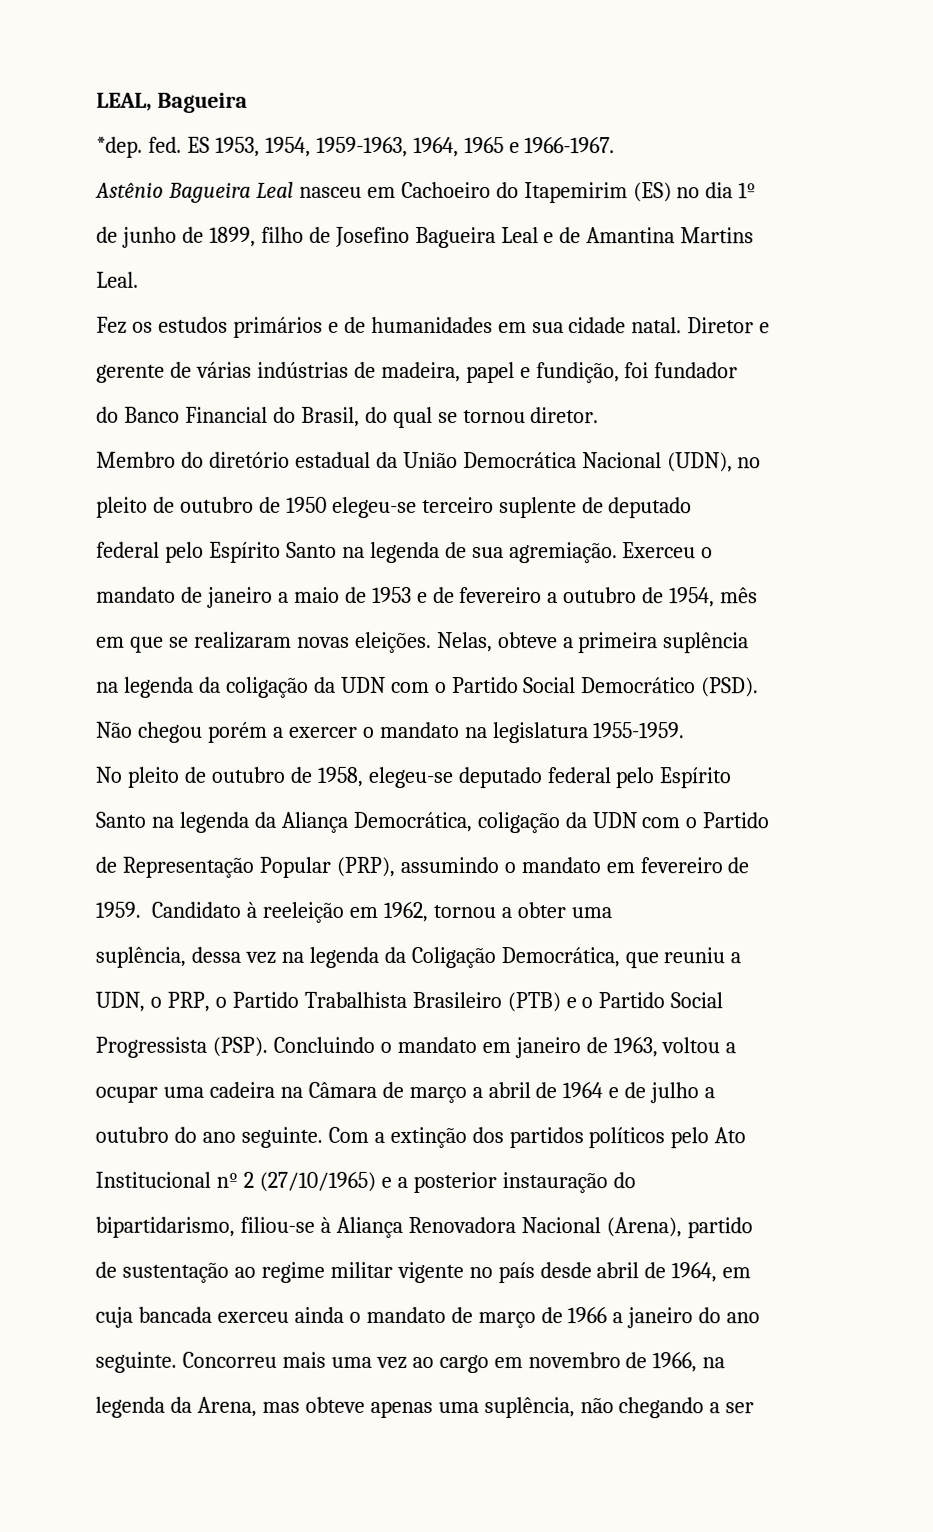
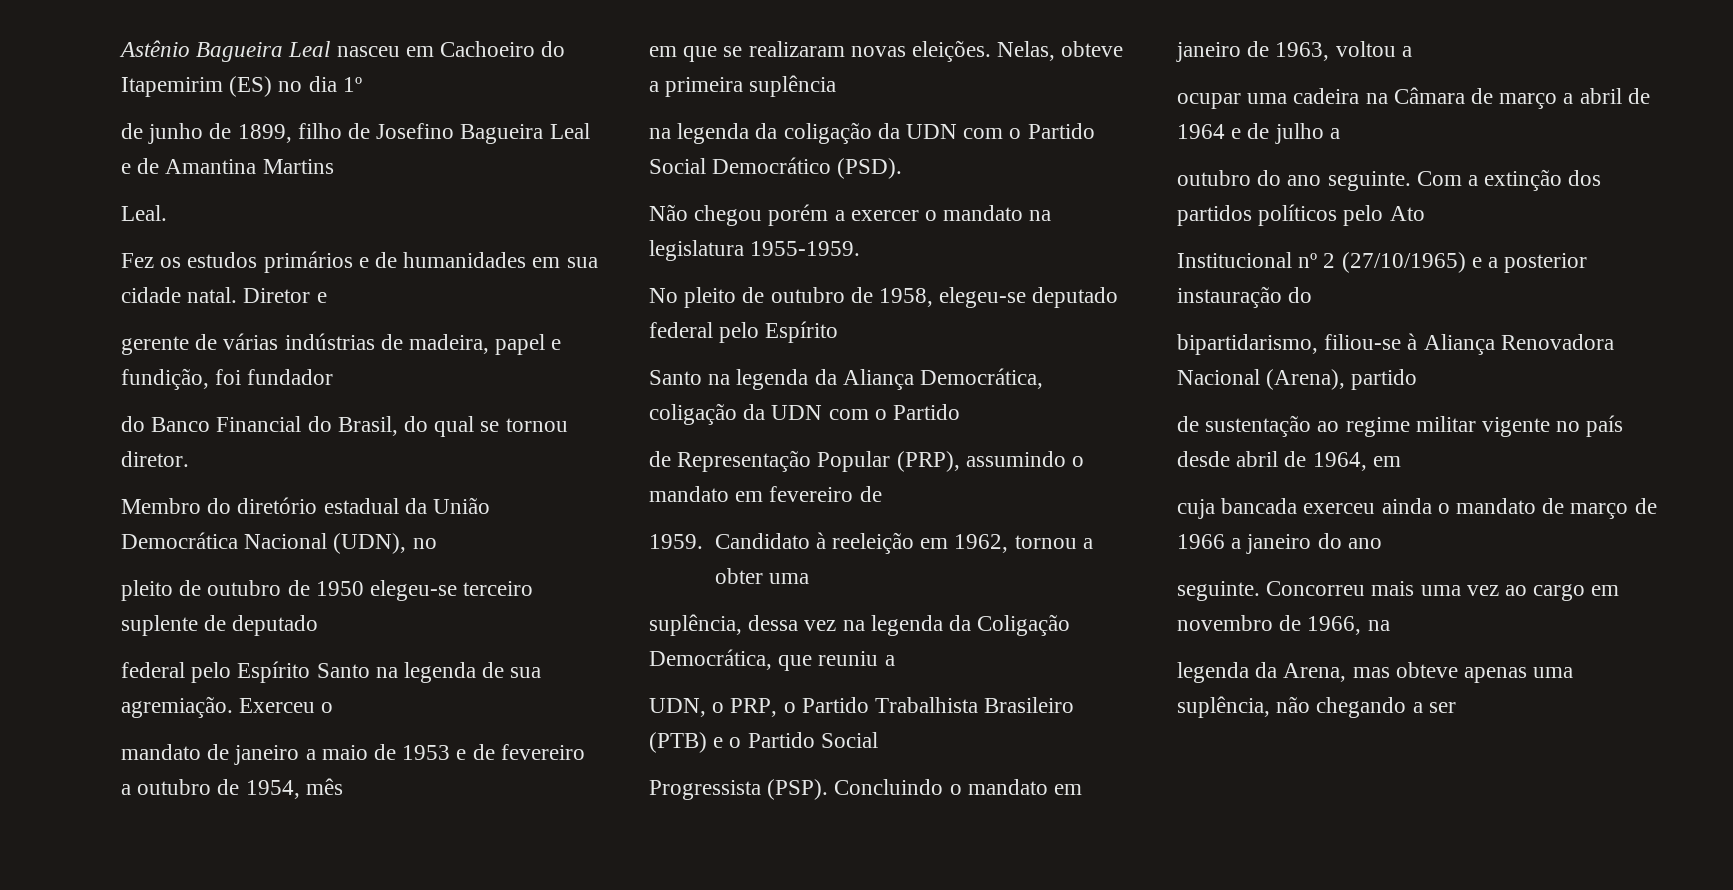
[96,92,248,113] [96,136,616,158] LEAL, Bagueira // *dep. fed. ES 1953, 1954, 1959-1963, 1964, 1965 e 1966-1967. // -> (119, 48) none

